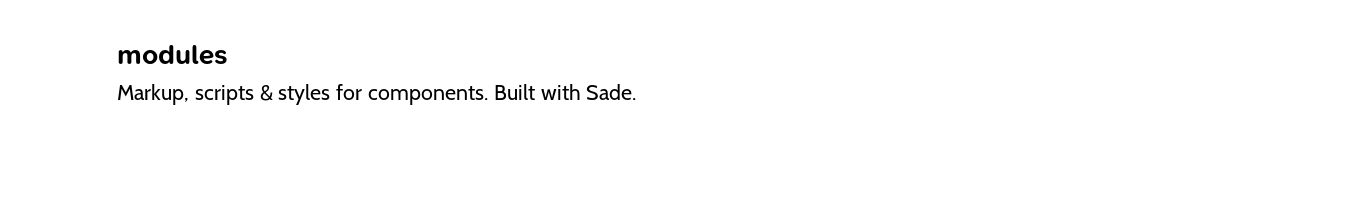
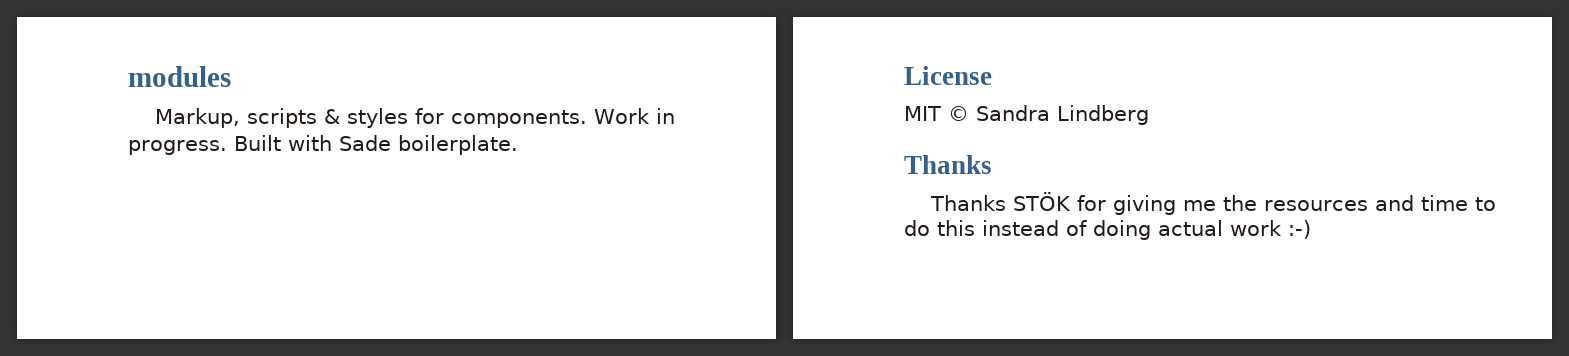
[493,84,637,100] Built with Sade. -> [594,108,676,124] [128,135,518,155] [904,66,992,85] [904,105,1149,125] [904,155,992,174] [930,192,1497,215] [904,220,1311,240] Work in progress. Built with Sade boilerplate. // License // MIT © Sandra Lindberg // Thanks // Thanks STÖK for giving me the resources and time to do this instead of doing actual work :-)

